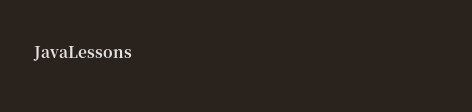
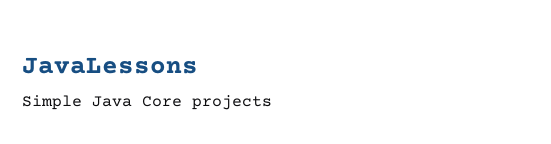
(132, 53) none -> [22,95,272,110] // Simple Java Core projects

